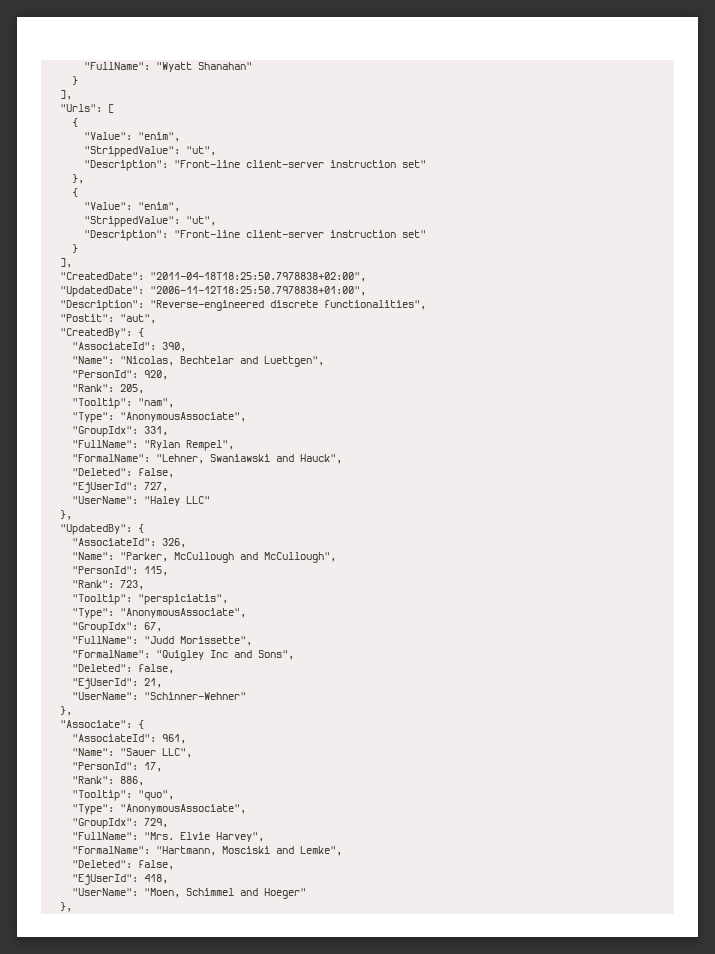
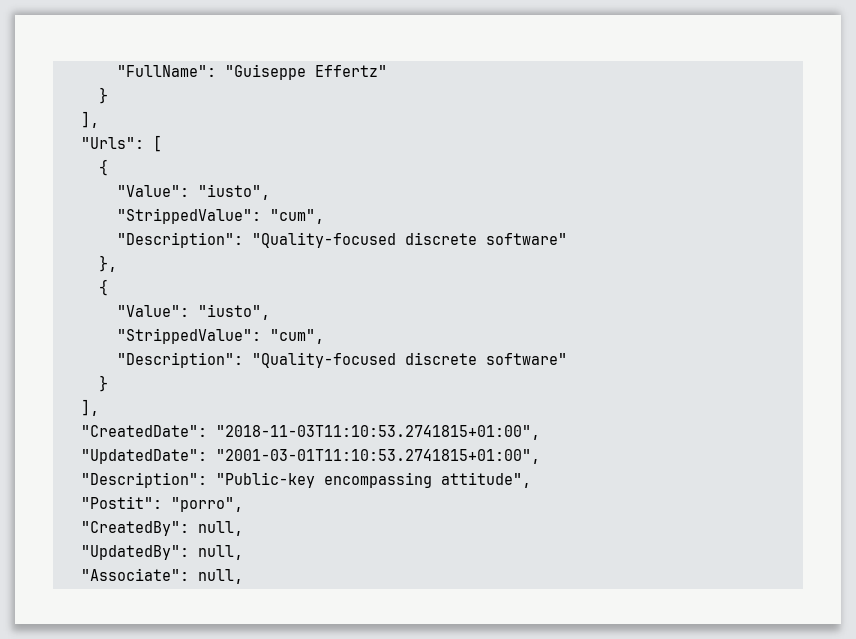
[83,62,252,72] "FullName": "Wyatt Shanahan" -> [116,64,387,80] "FullName": "Guiseppe Effertz"
[137,132,180,142] [83,146,216,157] [83,160,426,171] "enim", // "StrippedValue": "ut", // "Description": "Front-line client-server instruction set" -> [197,184,270,200] [116,208,324,224] [116,232,567,248] "iusto", // "StrippedValue": "cum", // "Description": "Quality-focused discrete software"
[137,202,180,212] [83,216,216,227] [83,230,426,241] "enim", // "StrippedValue": "ut", // "Description": "Front-line client-server instruction set" -> [197,304,270,320] [116,328,324,344] [116,352,567,368] "iusto", // "StrippedValue": "cum", // "Description": "Quality-focused discrete software"
[149,272,366,282] "2011-04-18T18:25:50.7978838+02:00", -> [215,425,540,440] "2018-11-03T11:10:53.2741815+01:00",
[149,286,366,296] [59,300,426,311] "2006-11-12T18:25:50.7978838+01:00", // "Description": "Reverse-engineered discrete functionalities", -> [215,449,540,464] [80,472,531,488] "2001-03-01T11:10:53.2741815+01:00", // "Description": "Public-key encompassing attitude",
[119,314,156,324] "aut", -> [170,497,243,512] "porro",
[137,328,144,337] [71,342,186,352] [71,356,324,367] [71,370,168,380] [71,384,144,394] [71,398,174,409] [71,412,246,423] [71,426,168,437] [71,440,234,451] [71,454,342,464] [71,468,174,478] [71,482,168,493] [71,496,210,506] [59,510,72,520] [59,524,144,535] [71,538,186,548] [71,552,336,563] [71,566,168,576] [71,580,144,590] [71,594,228,605] [71,608,246,619] [71,622,162,633] [71,636,252,646] [71,650,294,661] [71,664,174,674] [71,678,162,689] [71,692,246,700] [59,706,72,716] [59,720,144,729] [71,734,186,744] [71,748,192,758] [71,762,162,772] [71,776,144,786] [71,790,174,801] [71,804,246,815] [71,818,168,829] [71,832,264,842] [71,846,342,856] [71,860,174,870] [71,874,168,885] [71,888,306,899] [59,902,72,912] { // "AssociateId": 390, // "Name": "Nicolas, Bechtelar and Luettgen", // "PersonId": 920, // "Rank": 205, // "Tooltip": "nam", // "Type": "AnonymousAssociate", // "GroupIdx": 331, // "FullName": "Rylan Rempel", // "FormalName": "Lehner, Swaniawski and Hauck", // "Deleted": false, // "EjUserId": 727, // "UserName": "Haley LLC" // }, // "UpdatedBy": { // "AssociateId": 326, // "Name": "Parker, McCullough and McCullough", // "PersonId": 115, // "Rank": 723, // "Tooltip": "perspiciatis", // "Type": "AnonymousAssociate", // "GroupIdx": 67, // "FullName": "Judd Morissette", // "FormalName": "Quigley Inc and Sons", // "Deleted": false, // "EjUserId": 21, // "UserName": "Schinner-Wehner" // }, // "Associate": { // "AssociateId": 961, // "Name": "Sauer LLC", // "PersonId": 17, // "Rank": 886, // "Tooltip": "quo", // "Type": "AnonymousAssociate", // "GroupIdx": 729, // "FullName": "Mrs. Elvie Harvey", // "FormalName": "Hartmann, Mosciski and Lemke", // "Deleted": false, // "EjUserId": 418, // "UserName": "Moen, Schimmel and Hoeger" // }, -> [197,521,243,536] [80,545,243,560] [80,568,243,584] null, // "UpdatedBy": null, // "Associate": null,

